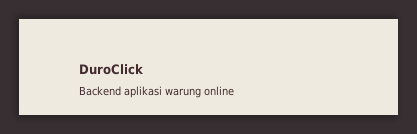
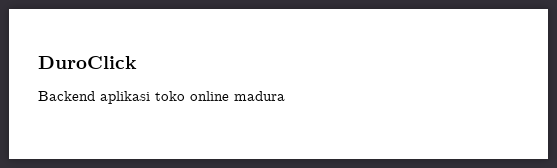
[165,86,234,98] warung online -> [155,91,285,101] toko online madura

